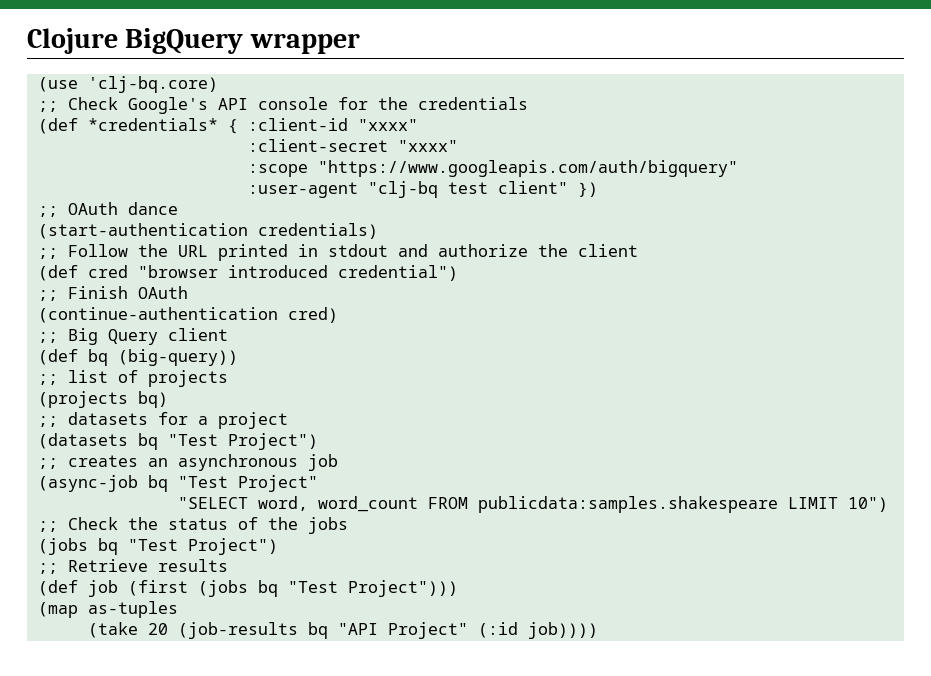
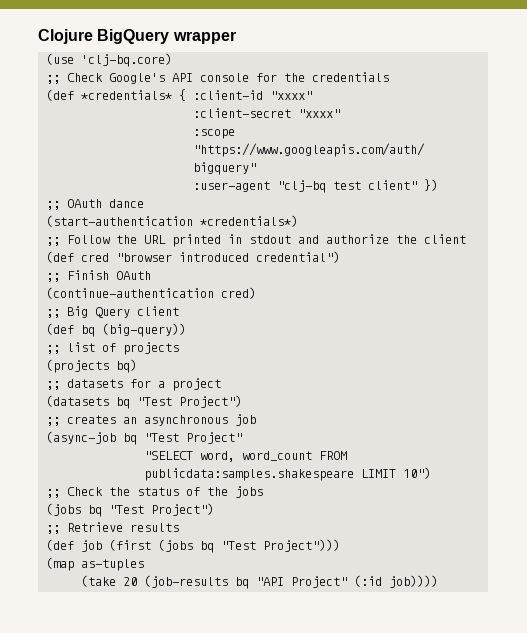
[257,223,378,239] credentials) -> [200,215,299,227] *credentials*)

